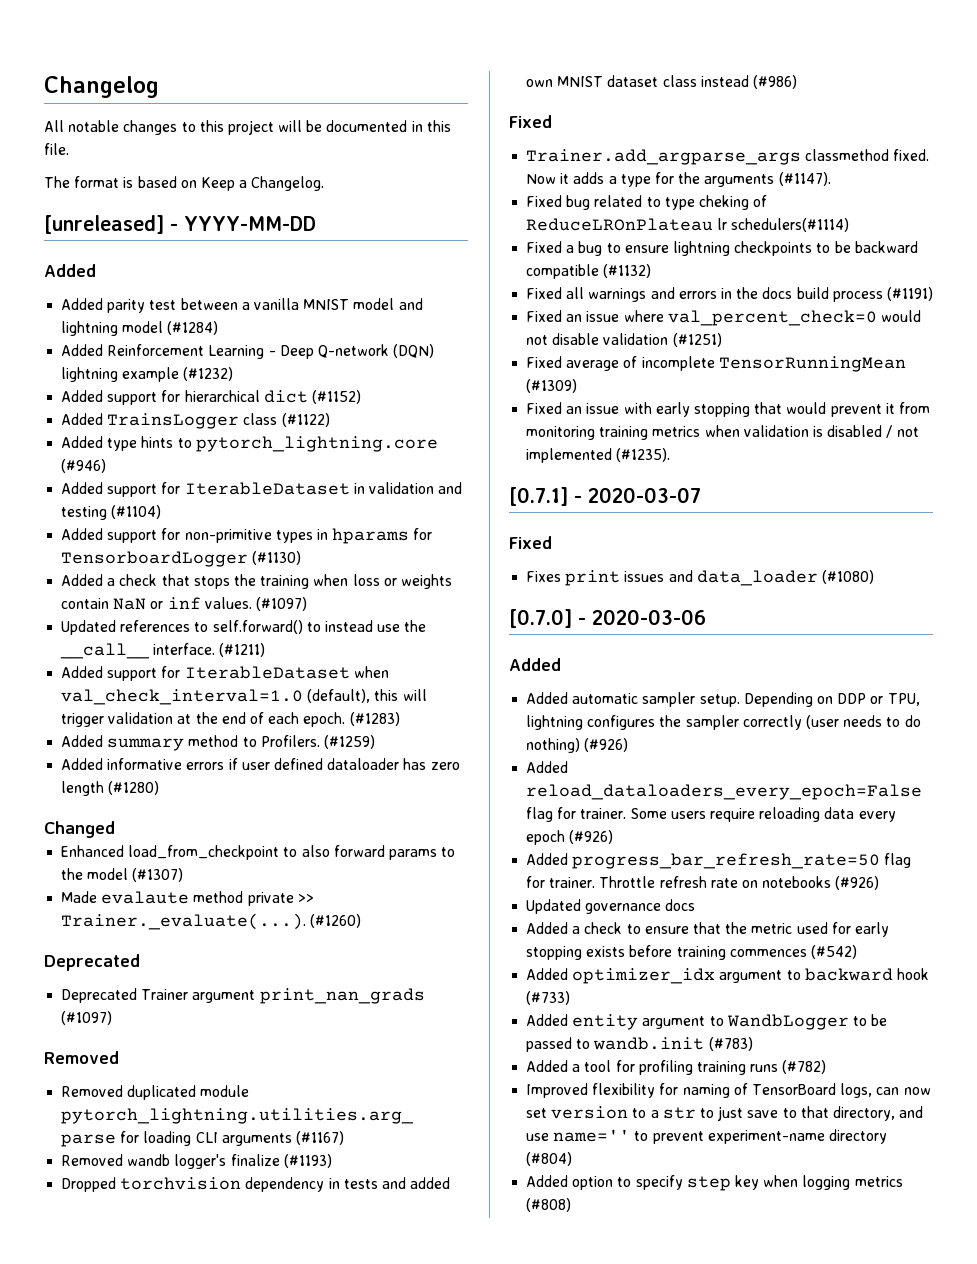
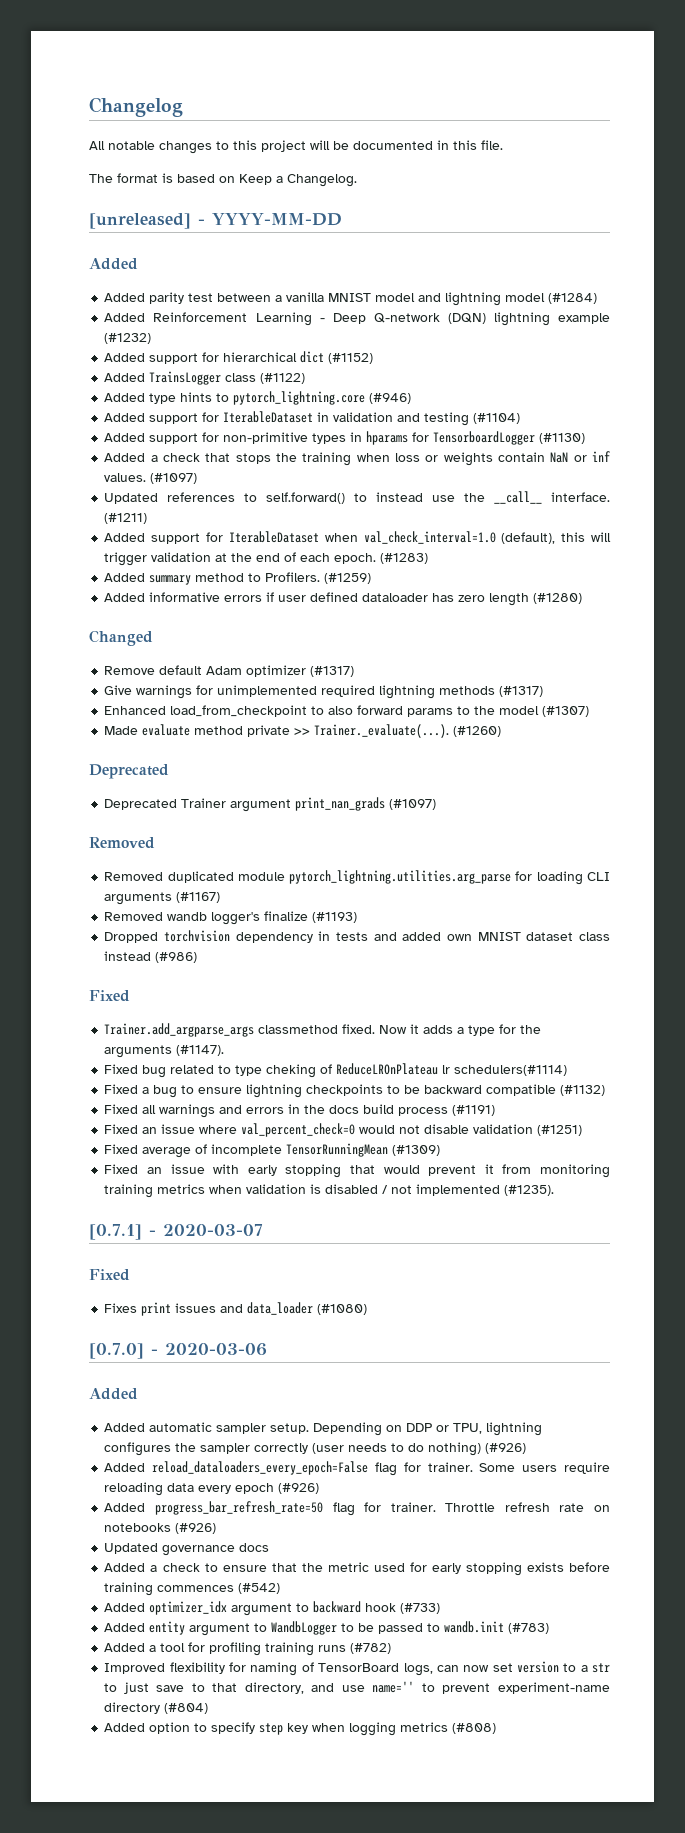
(115, 829) none -> [104,665,355,677] [104,685,544,699] // Remove default Adam optimizer (#1317) // Give warnings for unimplemented required lightning methods (#1317)
[101,891,190,904] evalaute -> [142,724,191,736] evaluate

